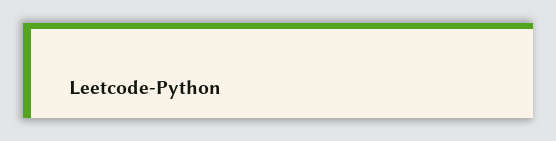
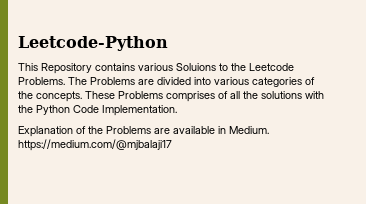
(221, 89) none -> [18,63,294,74] [18,77,315,87] [18,91,324,102] [18,105,177,116] [18,126,269,137] [18,139,172,151] // This Repository contains various Soluions to the Leetcode Problems. The Problems are divided into various categories of the concepts. These Problems comprises of all the solutions with the Python Code Implementation. // Explanation of the Problems are available in Medium. https://medium.com/@mjbalaji17

